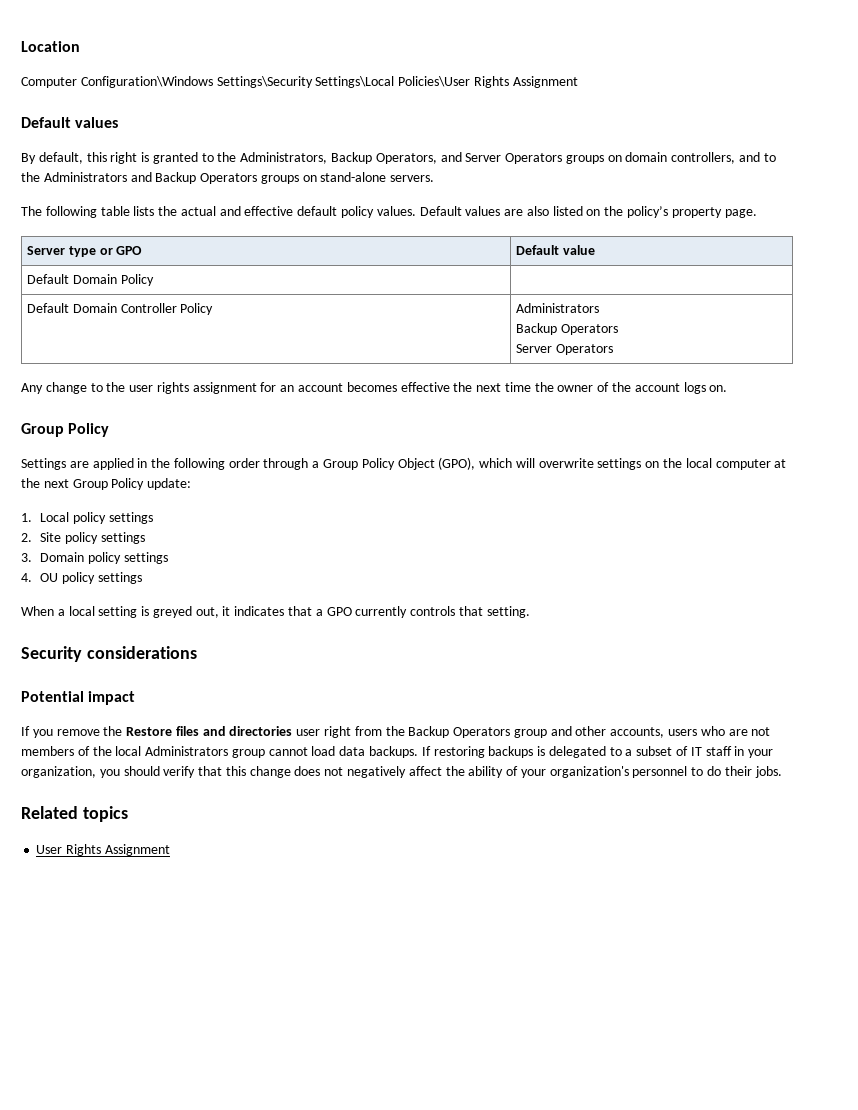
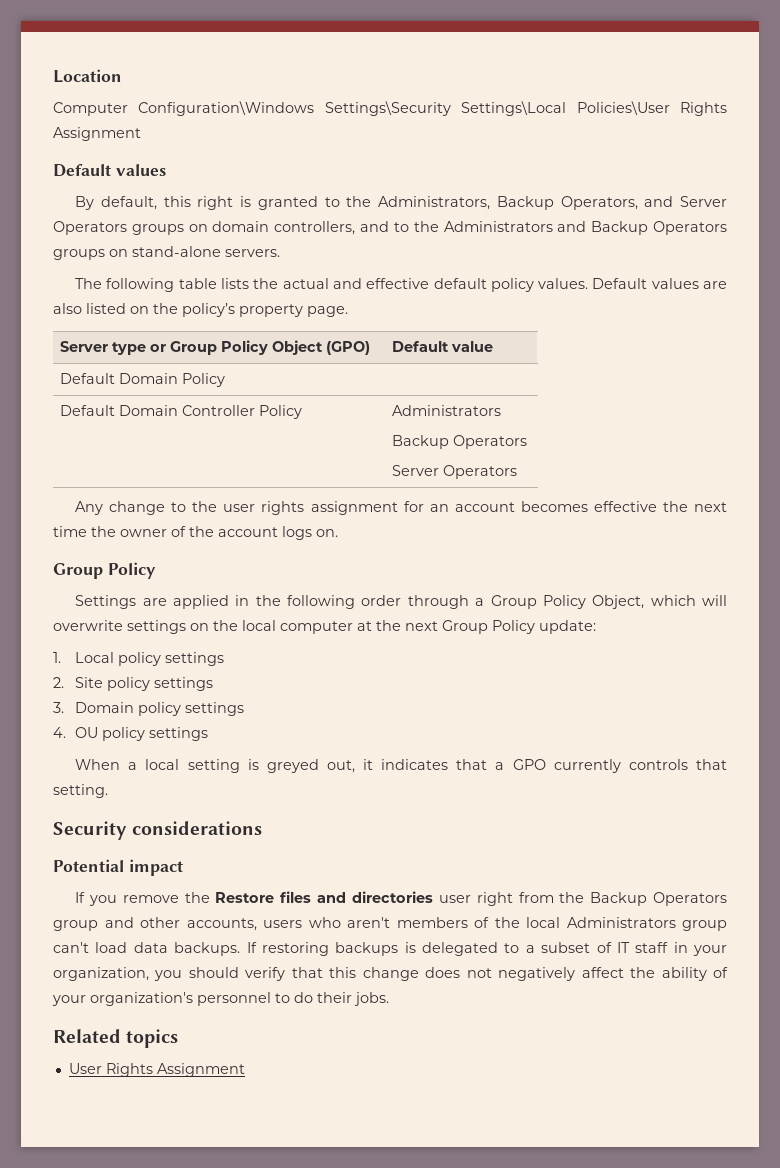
[116,246,143,255] GPO -> [170,340,371,355] Group Policy Object (GPO)
[397,457,476,470] Object (GPO), -> [592,595,645,609] Object,
[728,727,771,736] are not -> [347,917,390,928] aren't
[268,747,308,756] cannot -> [53,942,89,953] can't

